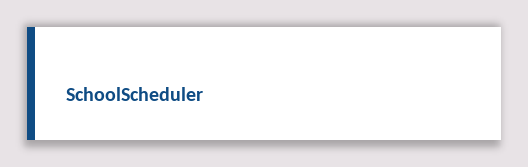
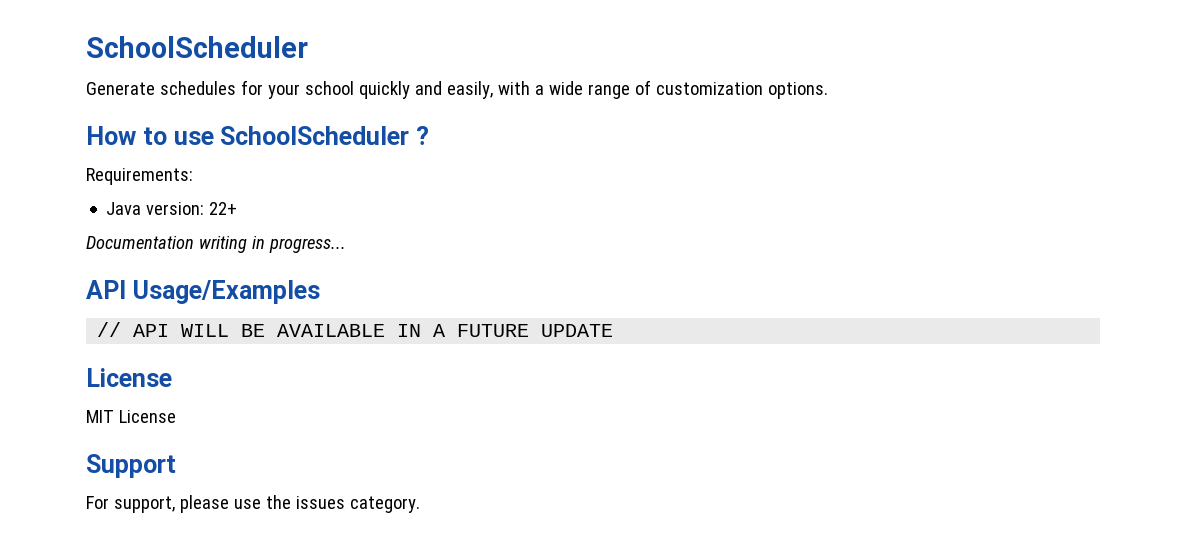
[66,87,203,101] SchoolScheduler -> [86,36,308,58] [86,80,828,99] [86,126,429,145] [86,168,193,185] [106,202,238,215] [86,236,346,253] [86,280,320,304] [97,322,614,337] [86,368,172,387] [86,410,176,423] [86,454,176,478] [86,495,420,513] SchoolScheduler // Generate schedules for your school quickly and easily, with a wide range of customization options. // How to use SchoolScheduler ? // Requirements: // Java version: 22+ // Documentation writing in progress... // API Usage/Examples // // API WILL BE AVAILABLE IN A FUTURE UPDATE // License // MIT License // Support // For support, please use the issues category.

